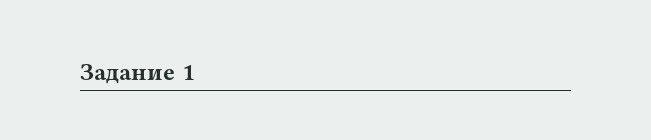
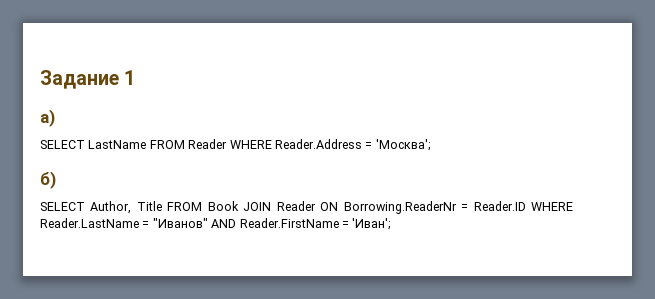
(195, 72) none -> [40,109,55,127] [40,139,431,151] [40,171,56,189] [40,201,573,214] [40,218,392,230] // а) // SELECT LastName FROM Reader WHERE Reader.Address = 'Москва'; // б) // SELECT Author, Title FROM Book JOIN Reader ON Borrowing.ReaderNr = Reader.ID WHERE Reader.LastName = "Иванов" AND Reader.FirstName = 'Иван';

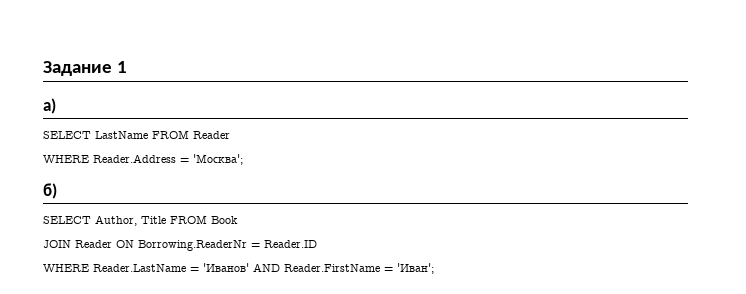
(228, 144) none -> (230, 135) //
(239, 206) none -> (238, 220) //
(526, 206) none -> (317, 244) //
[152,218,208,228] "Иванов" -> [203,263,249,272] 'Иванов'

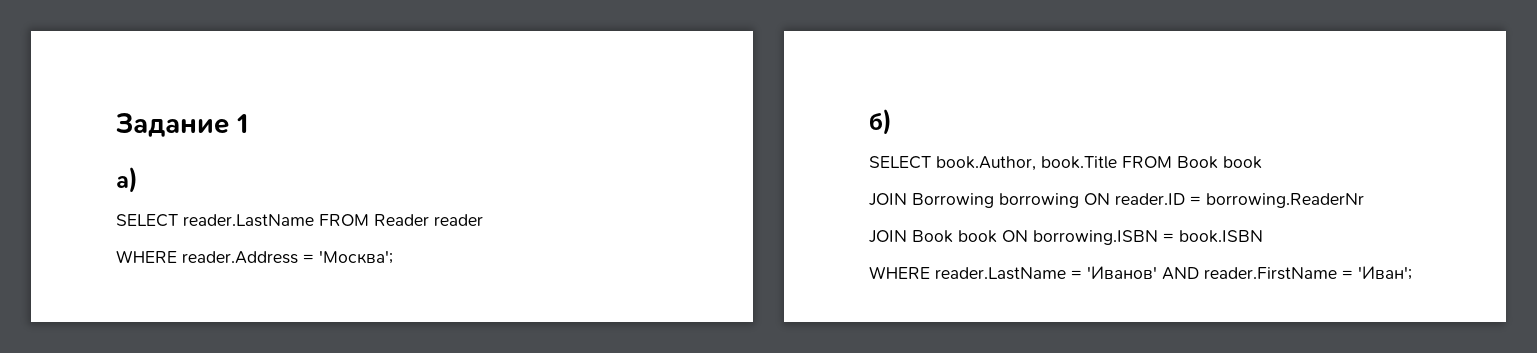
[95,131,148,139] LastName -> [183,214,314,227] reader.LastName
[43,154,176,163] // WHERE Reader.Address -> [434,214,483,226] [116,250,298,264] reader // WHERE reader.Address
[95,215,166,226] Author, Title -> [936,156,1117,171] book.Author, book.Title
[43,240,317,251] [43,264,186,272] // JOIN Reader ON Borrowing.ReaderNr = Reader.ID // WHERE Reader.LastName -> [1223,156,1262,169] [869,193,1364,208] [869,230,1263,245] [869,266,1066,280] book // JOIN Borrowing borrowing ON reader.ID = borrowing.ReaderNr // JOIN Book book ON borrowing.ISBN = book.ISBN // WHERE reader.LastName
[284,264,380,272] Reader.FirstName -> [1204,267,1337,280] reader.FirstName

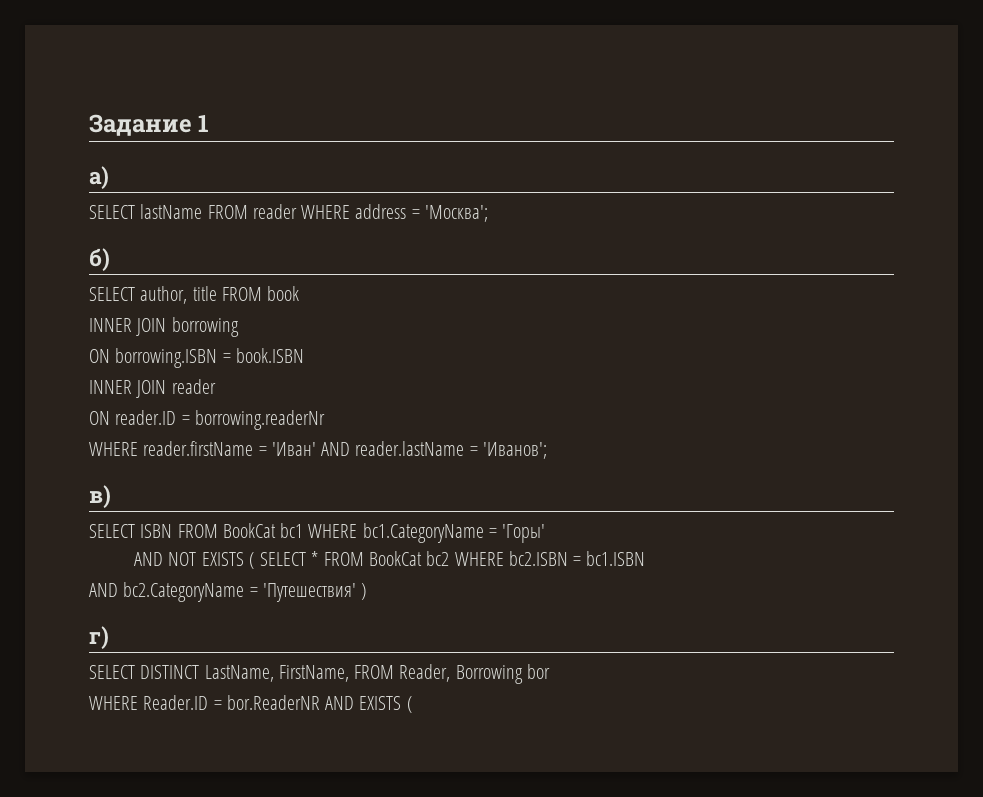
[183,214,483,227] [116,250,298,264] reader.LastName FROM Reader reader // WHERE reader.Address -> [140,204,407,219] lastName FROM reader WHERE address
[936,156,1218,171] book.Author, book.Title FROM Book -> [140,286,262,304] author, title FROM
[869,193,994,208] JOIN Borrowing -> [89,318,167,336] INNER JOIN
[1084,193,1364,208] [869,230,1263,245] [869,266,1412,280] ON reader.ID = borrowing.ReaderNr // JOIN Book book ON borrowing.ISBN = book.ISBN // WHERE reader.LastName = 'Иванов' AND reader.FirstName = 'Иван'; -> [89,348,304,368] [89,379,216,398] [89,410,325,430] [89,441,547,459] [89,485,111,508] [89,523,546,543] [134,551,646,569] [89,582,368,602] [89,626,109,649] [89,664,550,684] [89,695,413,713] // ON borrowing.ISBN = book.ISBN // INNER JOIN reader // ON reader.ID = borrowing.readerNr // WHERE reader.firstName = 'Иван' AND reader.lastName = 'Иванов'; // в) // SELECT ISBN FROM BookCat bc1 WHERE bc1.CategoryName = 'Горы' // AND NOT EXISTS ( SELECT * FROM BookCat bc2 WHERE bc2.ISBN = bc1.ISBN // AND bc2.CategoryName = 'Путешествия' ) // г) // SELECT DISTINCT LastName, FirstName, FROM Reader, Borrowing bor // WHERE Reader.ID = bor.ReaderNR AND EXISTS (

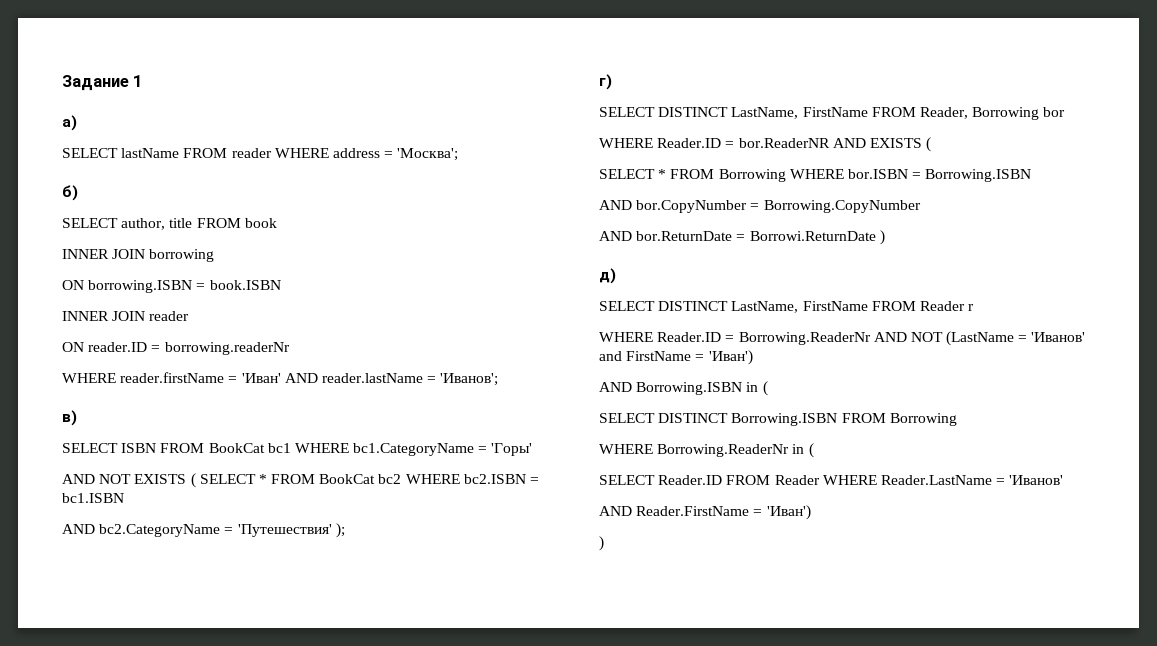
[361,583,368,600] ) -> [335,523,345,538] );
[278,665,349,682] FirstName, -> [802,107,868,117] FirstName
(413, 704) none -> [599,169,1032,182] [599,200,921,213] [599,230,885,245] [599,268,616,284] [599,301,975,313] [599,331,1086,346] [599,350,753,365] [599,381,768,396] [599,413,957,426] [599,443,814,458] [599,475,1064,485] [599,505,811,520] [599,536,604,551] // SELECT * FROM Borrowing WHERE bor.ISBN = Borrowing.ISBN // AND bor.CopyNumber = Borrowing.CopyNumber // AND bor.ReturnDate = Borrowi.ReturnDate ) // д) // SELECT DISTINCT LastName, FirstName FROM Reader r // WHERE Reader.ID = Borrowing.ReaderNr AND NOT (LastName = 'Иванов' and FirstName = 'Иван') // AND Borrowing.ISBN in ( // SELECT DISTINCT Borrowing.ISBN FROM Borrowing // WHERE Borrowing.ReaderNr in ( // SELECT Reader.ID FROM Reader WHERE Reader.LastName = 'Иванов' // AND Reader.FirstName = 'Иван') // )

